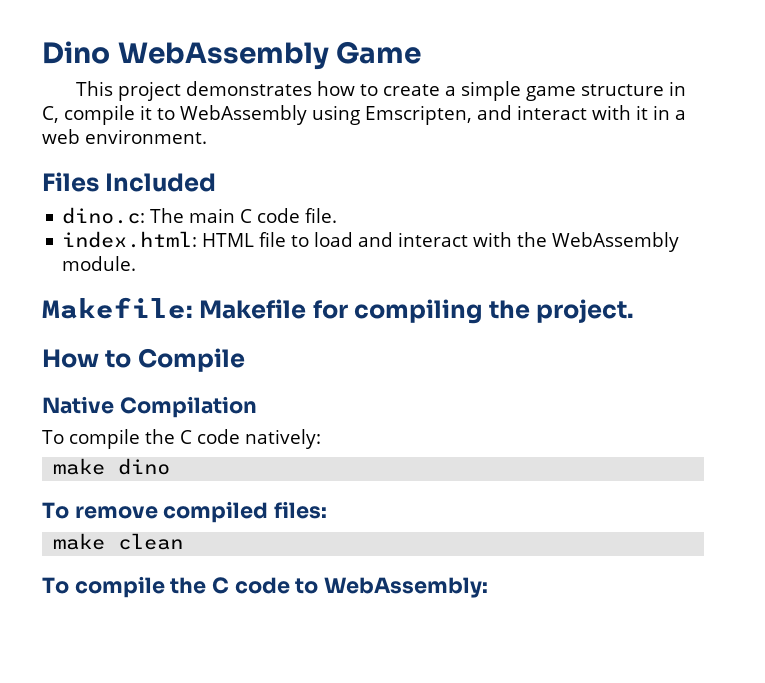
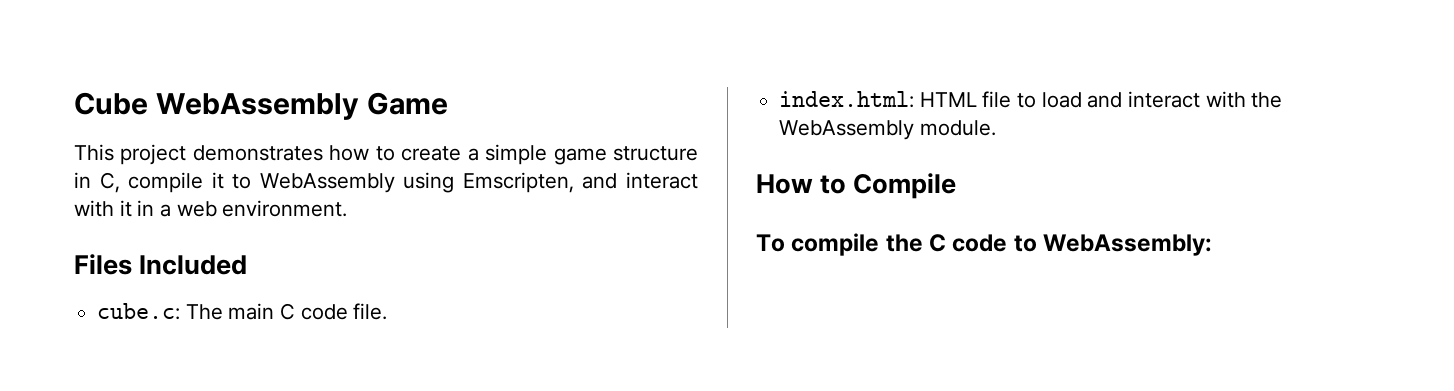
[42,41,110,64] Dino -> [74,92,148,115] Cube
[62,207,146,224] dino.c: -> [97,303,181,320] cube.c:
[42,297,635,324] [42,348,245,372] [42,396,257,418] [42,429,321,449] [53,458,171,475] [42,501,328,523] [53,533,184,550] Makefile: Makefile for compiling the project. // How to Compile // Native Compilation // To compile the C code natively: // make dino // To remove compiled files: // make clean -> [756,173,957,199] How to Compile

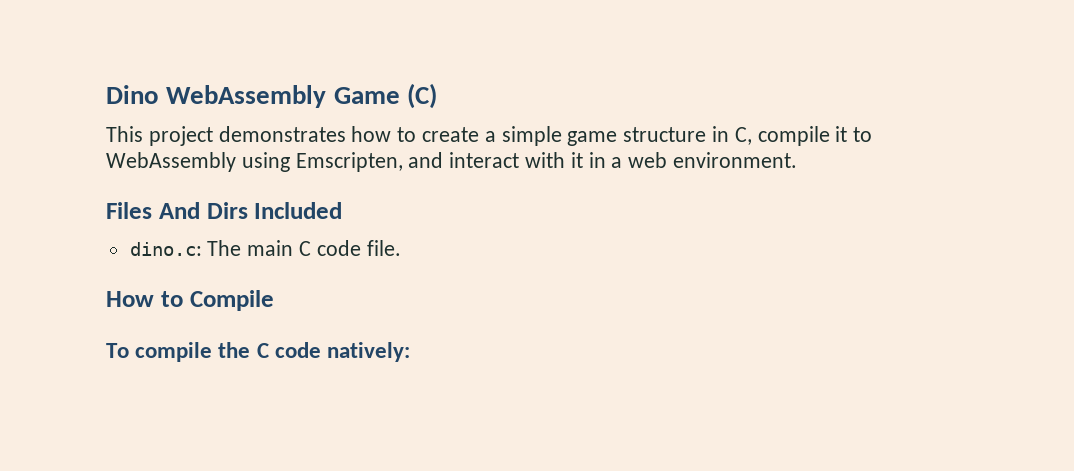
[74,92,148,115] Cube -> [106,85,159,104] Dino
(448, 103) none -> [406,83,437,109] (C)
(132, 264) none -> [158,202,248,219] And Dirs
[97,303,181,320] cube.c: -> [129,242,202,256] dino.c:
[779,91,1283,108] [779,120,996,140] // index.html: HTML file to load and interact with the WebAssembly module. -> (401, 248) none
[1013,234,1213,256] to WebAssembly: -> [327,342,411,362] natively:

